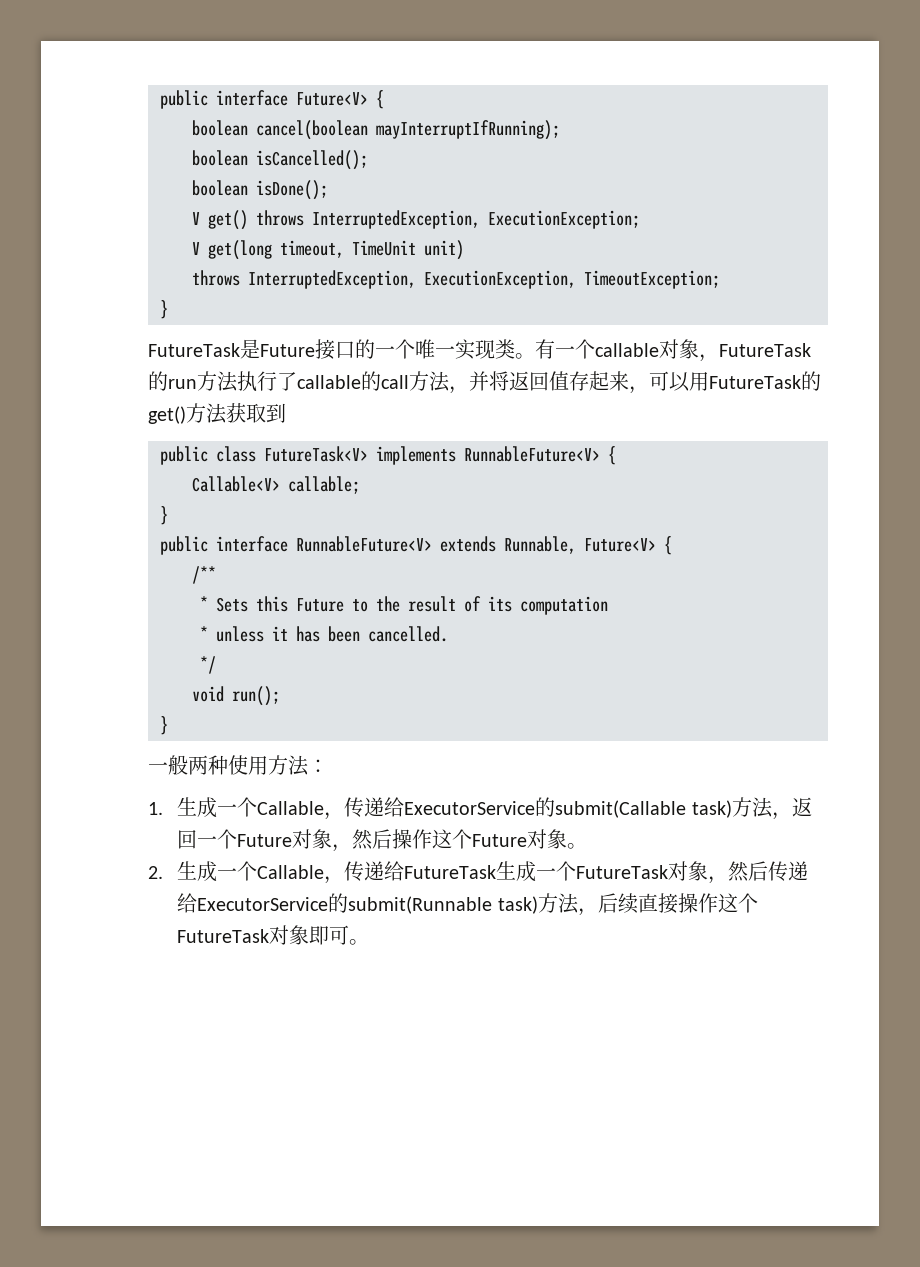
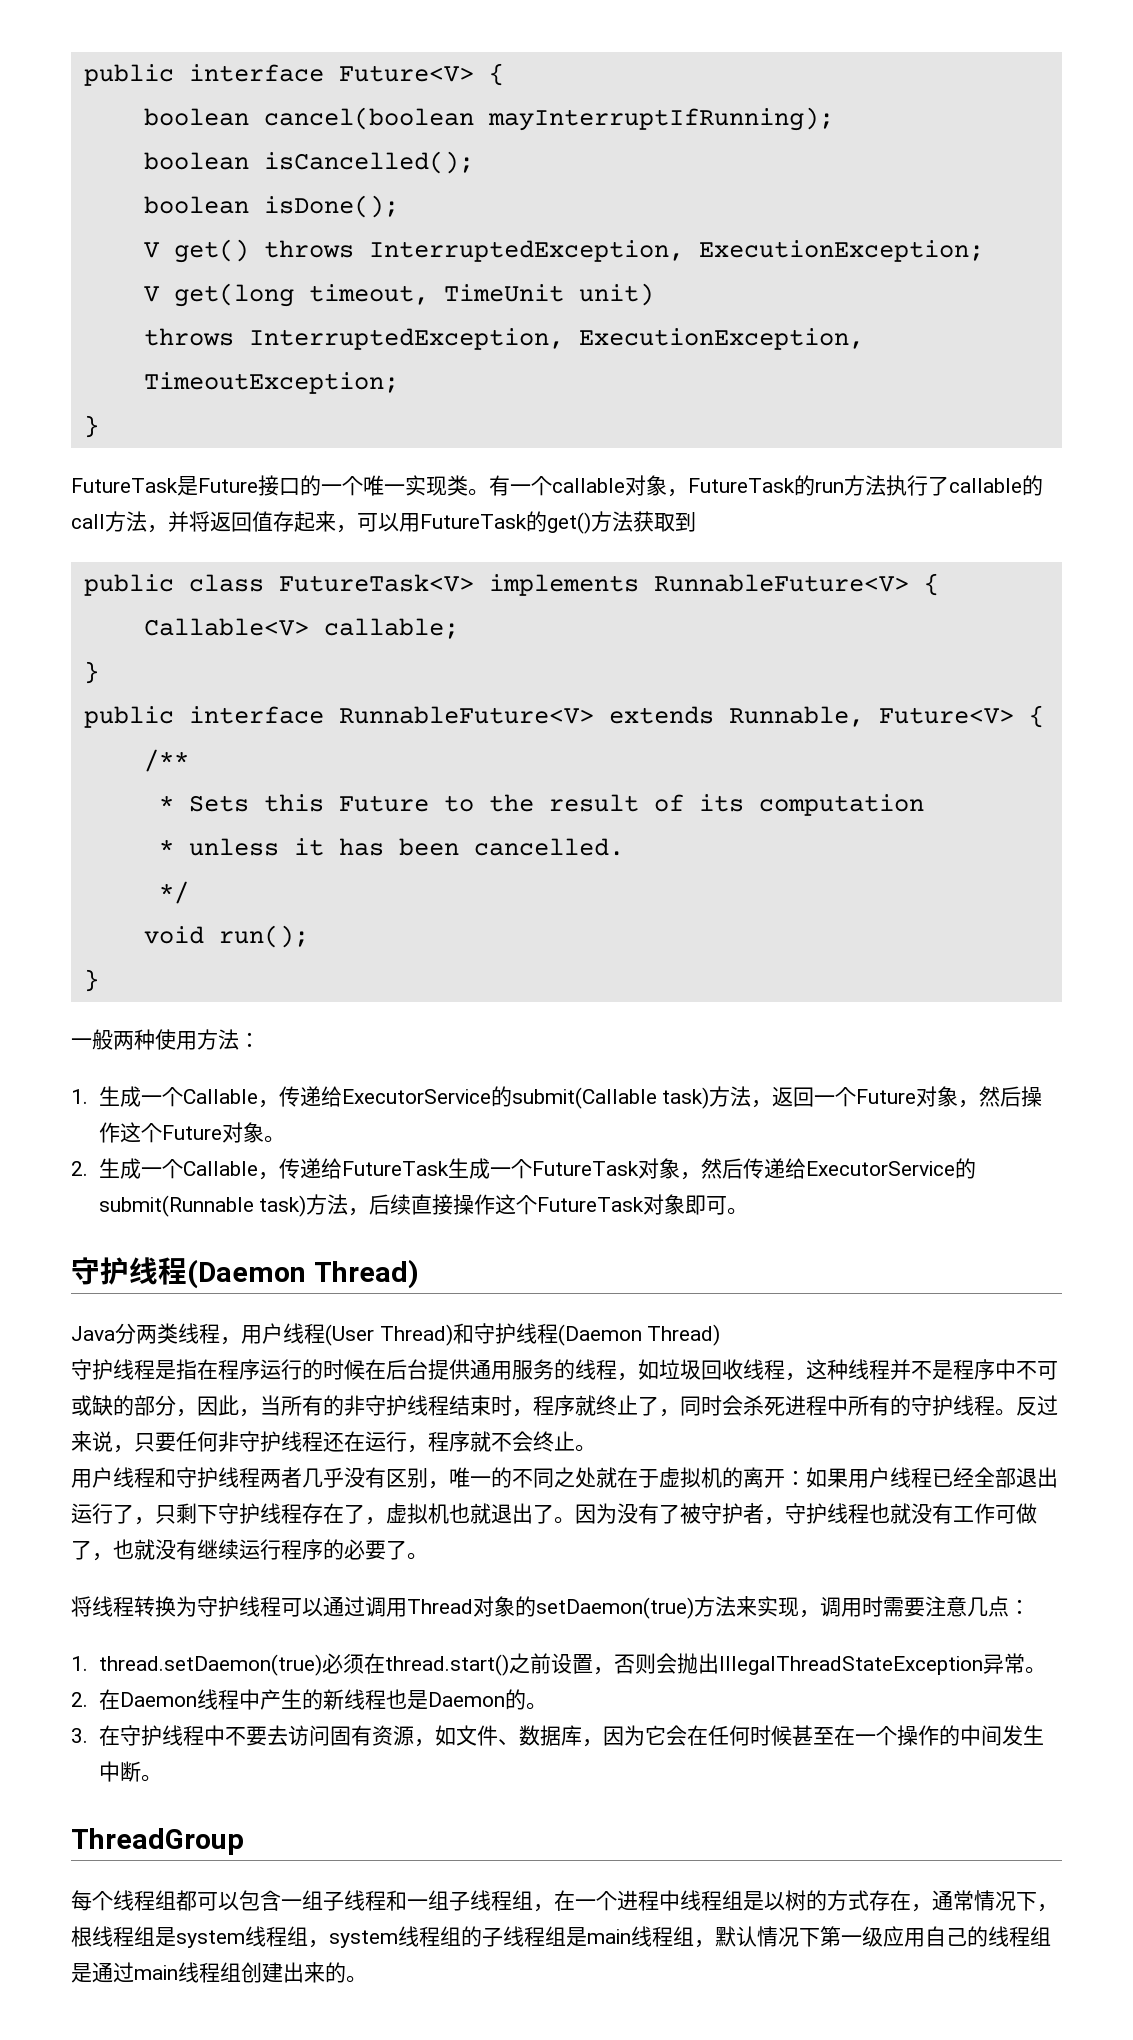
(370, 942) none -> [71,1257,419,1289] [71,1323,721,1346] [71,1359,1058,1381] [71,1395,1058,1417] [71,1431,596,1453] [71,1467,1058,1489] [71,1503,1037,1525] [71,1539,428,1561] [71,1596,1030,1619] [71,1653,1046,1676] [71,1689,547,1710] [71,1725,1044,1747] [98,1761,162,1782] [71,1828,244,1855] [71,1890,1058,1912] [71,1926,1051,1948] [71,1962,367,1983] // 守护线程(Daemon Thread) // Java分两类线程，用户线程(User Thread)和守护线程(Daemon Thread) // 守护线程是指在程序运行的时候在后台提供通用服务的线程，如垃圾回收线程，这种线程并不是程序中不可或缺的部分，因此，当所有的非守护线程结束时，程序就终止了，同时会杀死进程中所有的守护线程。反过来说，只要任何非守护线程还在运行，程序就不会终止。 // 用户线程和守护线程两者几乎没有区别，唯一的不同之处就在于虚拟机的离开：如果用户线程已经全部退出运行了，只剩下守护线程存在了，虚拟机也就退出了。因为没有了被守护者，守护线程也就没有工作可做了，也就没有继续运行程序的必要了。 // 将线程转换为守护线程可以通过调用Thread对象的setDaemon(true)方法来实现，调用时需要注意几点： // 1. thread.setDaemon(true)必须在thread.start()之前设置，否则会抛出IllegalThreadStateException异常。 // 2.在Daemon线程中产生的新线程也是Daemon的。 // 3.在守护线程中不要去访问固有资源，如文件、数据库，因为它会在任何时候甚至在一个操作的中间发生中断。 // ThreadGroup // 每个线程组都可以包含一组子线程和一组子线程组，在一个进程中线程组是以树的方式存在，通常情况下，根线程组是system线程组，system线程组的子线程组是main线程组，默认情况下第一级应用自己的线程组是通过main线程组创建出来的。

